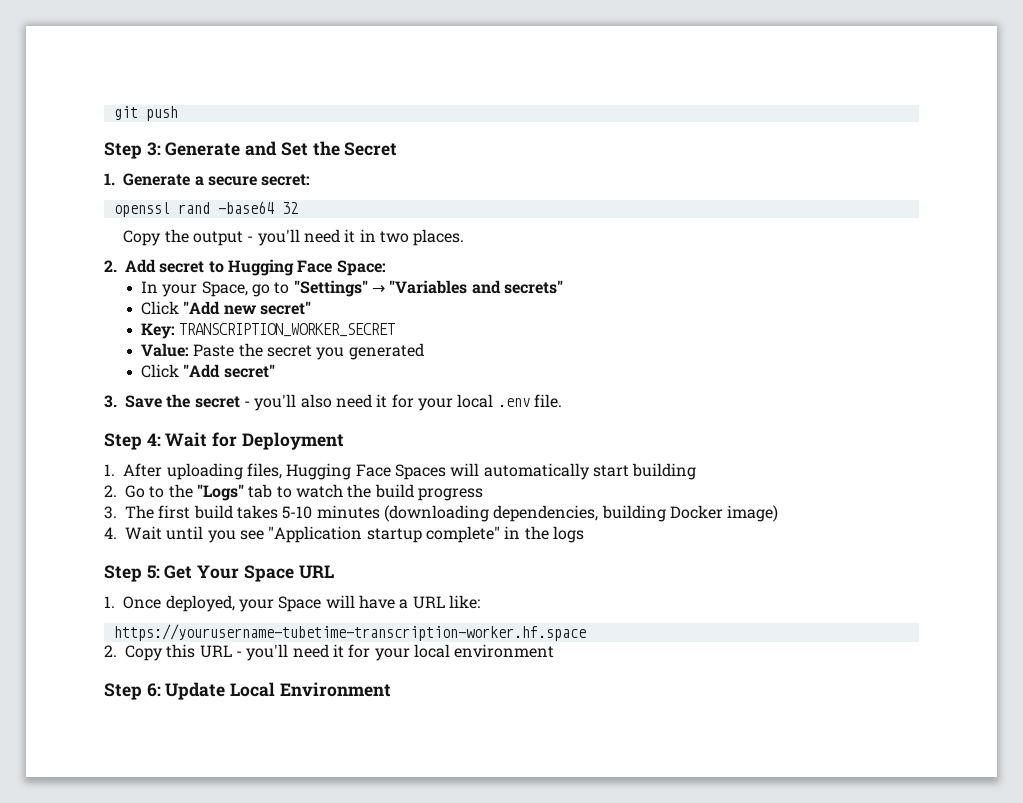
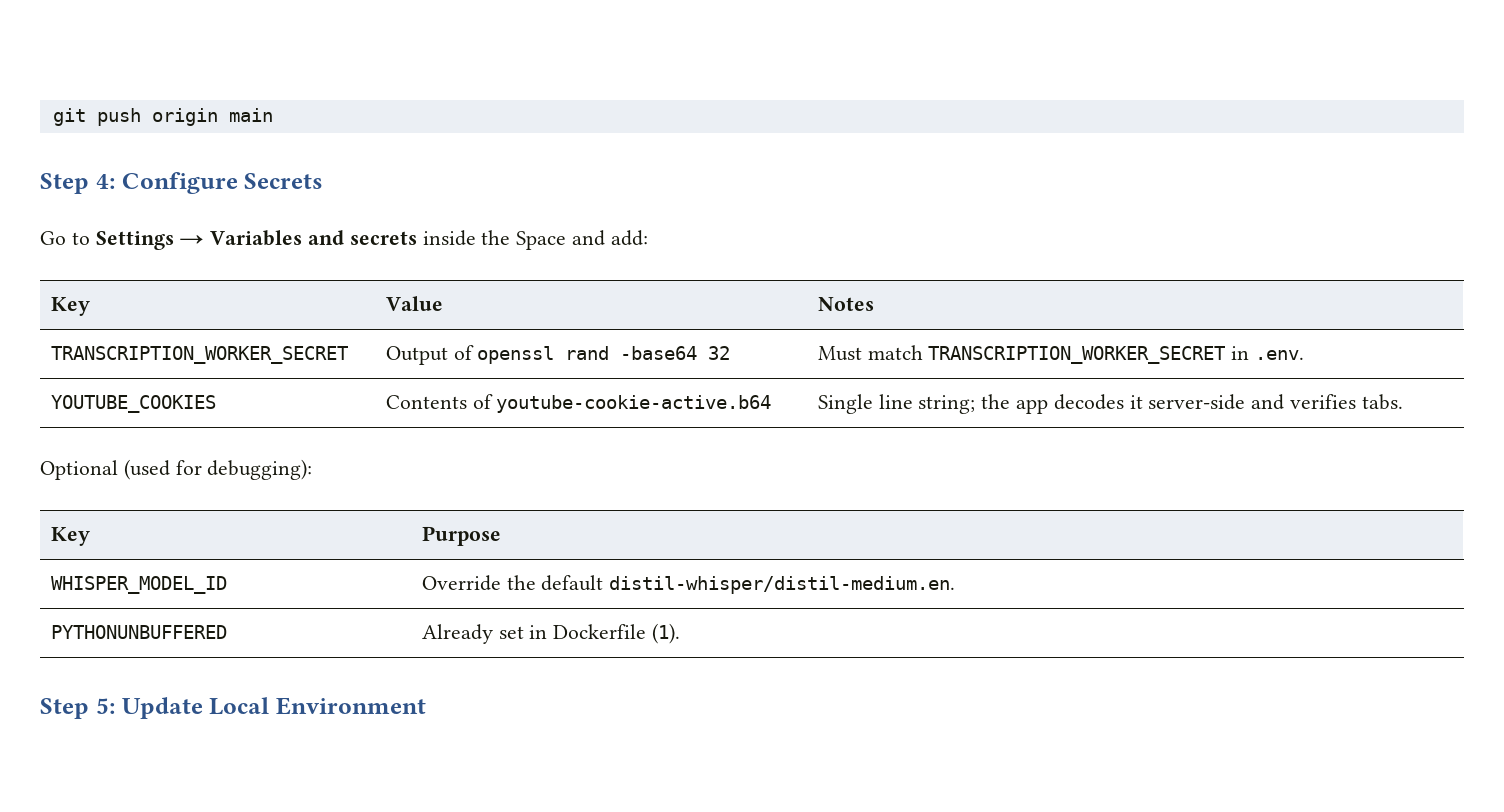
[104,141,398,159] [104,173,311,186] [113,201,298,217] [123,229,465,246] [104,259,386,276] [140,280,563,297] [140,301,311,315] [140,323,396,339] [140,343,424,360] [140,364,275,378] [104,394,562,411] [104,432,344,450] [104,463,697,480] [104,484,483,501] [104,505,779,522] [104,526,584,543] [104,565,334,582] [104,595,480,612] [113,624,586,641] [104,644,555,661] [104,683,161,700] // Step 3: Generate and Set the Secret // 1. Generate a secure secret: // openssl rand -base64 32 // Copy the output - you'll need it in two places. // 2. Add secret to Hugging Face Space: // In your Space, go to "Settings" → "Variables and secrets" // Click "Add new secret" // Key: TRANSCRIPTION_WORKER_SECRET // Value: Paste the secret you generated // Click "Add secret" // 3. Save the secret - you'll also need it for your local .env file. // Step 4: Wait for Deployment // 1. After uploading files, Hugging Face Spaces will automatically start building // 2. Go to the "Logs" tab to watch the build progress // 3. The first build takes 5-10 minutes (downloading dependencies, building Docker image) // 4. Wait until you see "Application startup complete" in the logs // Step 5: Get Your Space URL // 1. Once deployed, your Space will have a URL like: // https://yourusername-tubetime-transcription-worker.hf.space // 2. Copy this URL - you'll need it for your local environment // Step 6: -> [151,108,273,126] [40,172,324,194] [40,230,648,250] [50,297,90,316] [385,296,443,311] [817,297,874,311] [50,346,348,364] [385,345,731,365] [817,345,1305,364] [50,395,216,413] [385,394,772,413] [817,394,1403,414] [40,459,313,480] [50,527,90,546] [421,526,501,546] [50,576,227,594] [421,575,956,594] [50,625,227,639] [421,623,681,644] [40,698,115,719] origin main // Step 4: Configure Secrets // Go to Settings → Variables and secrets inside the Space and add: // Key | Value | Notes // TRANSCRIPTION_WORKER_SECRET | Output of openssl rand -base64 32 | Must match TRANSCRIPTION_WORKER_SECRET in .env. // YOUTUBE_COOKIES | Contents of youtube-cookie-active.b64 | Single line string; the app decodes it server-side and verifies tabs. // Optional (used for debugging): // Key | Purpose // WHISPER_MODEL_ID | Override the default distil-whisper/distil-medium.en. // PYTHONUNBUFFERED | Already set in Dockerfile (1). // Step 5:

